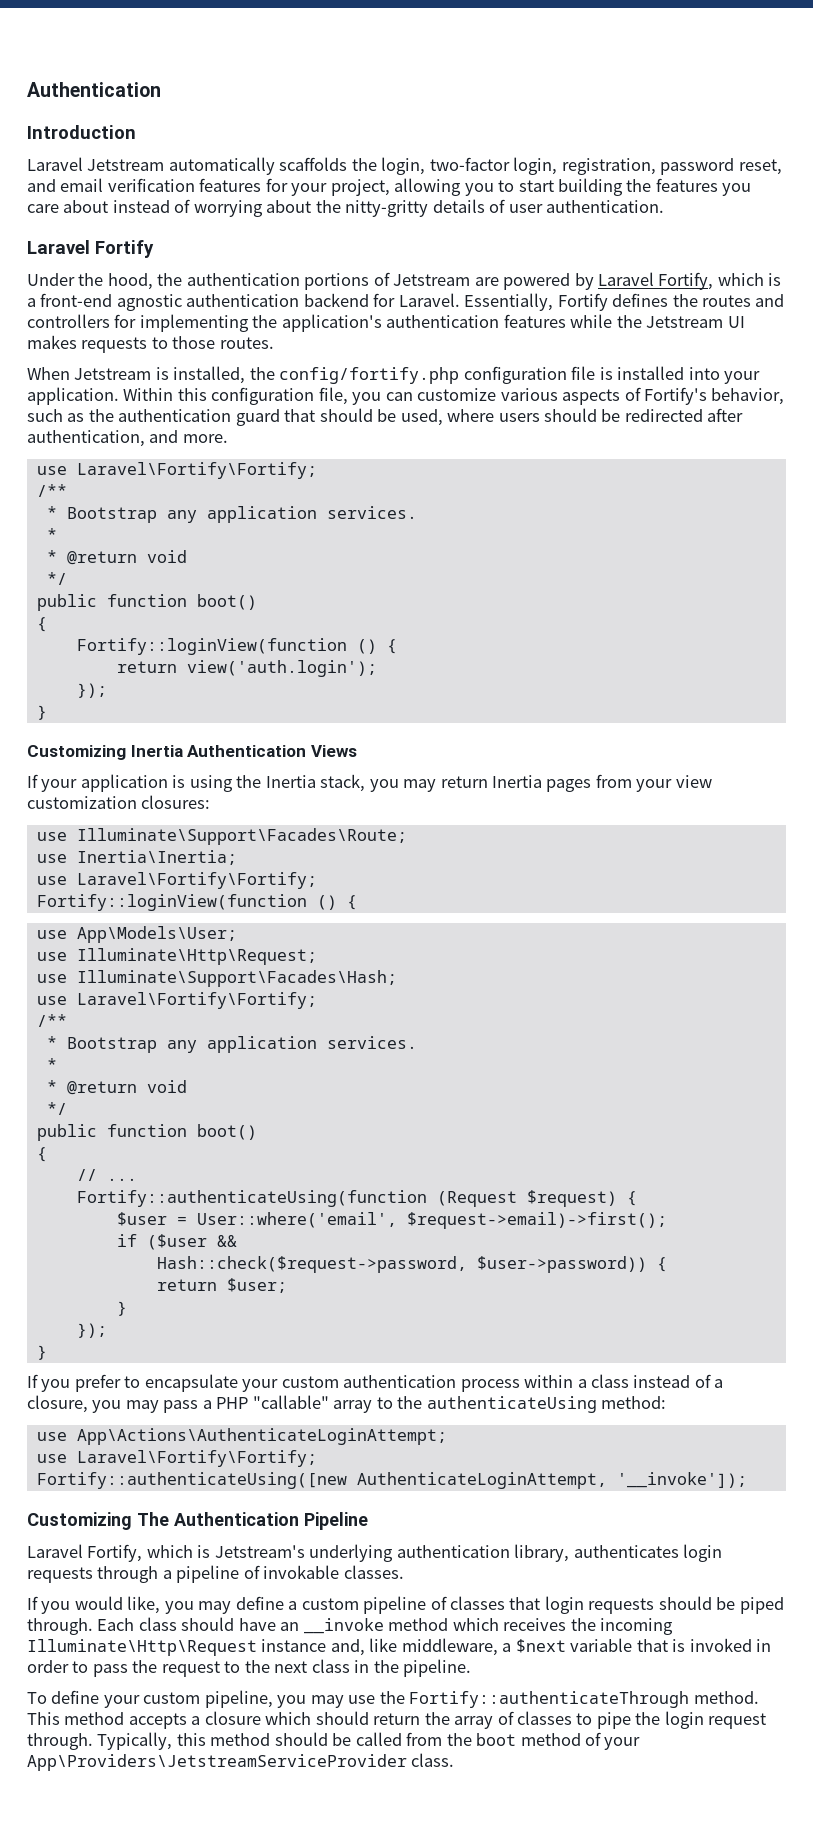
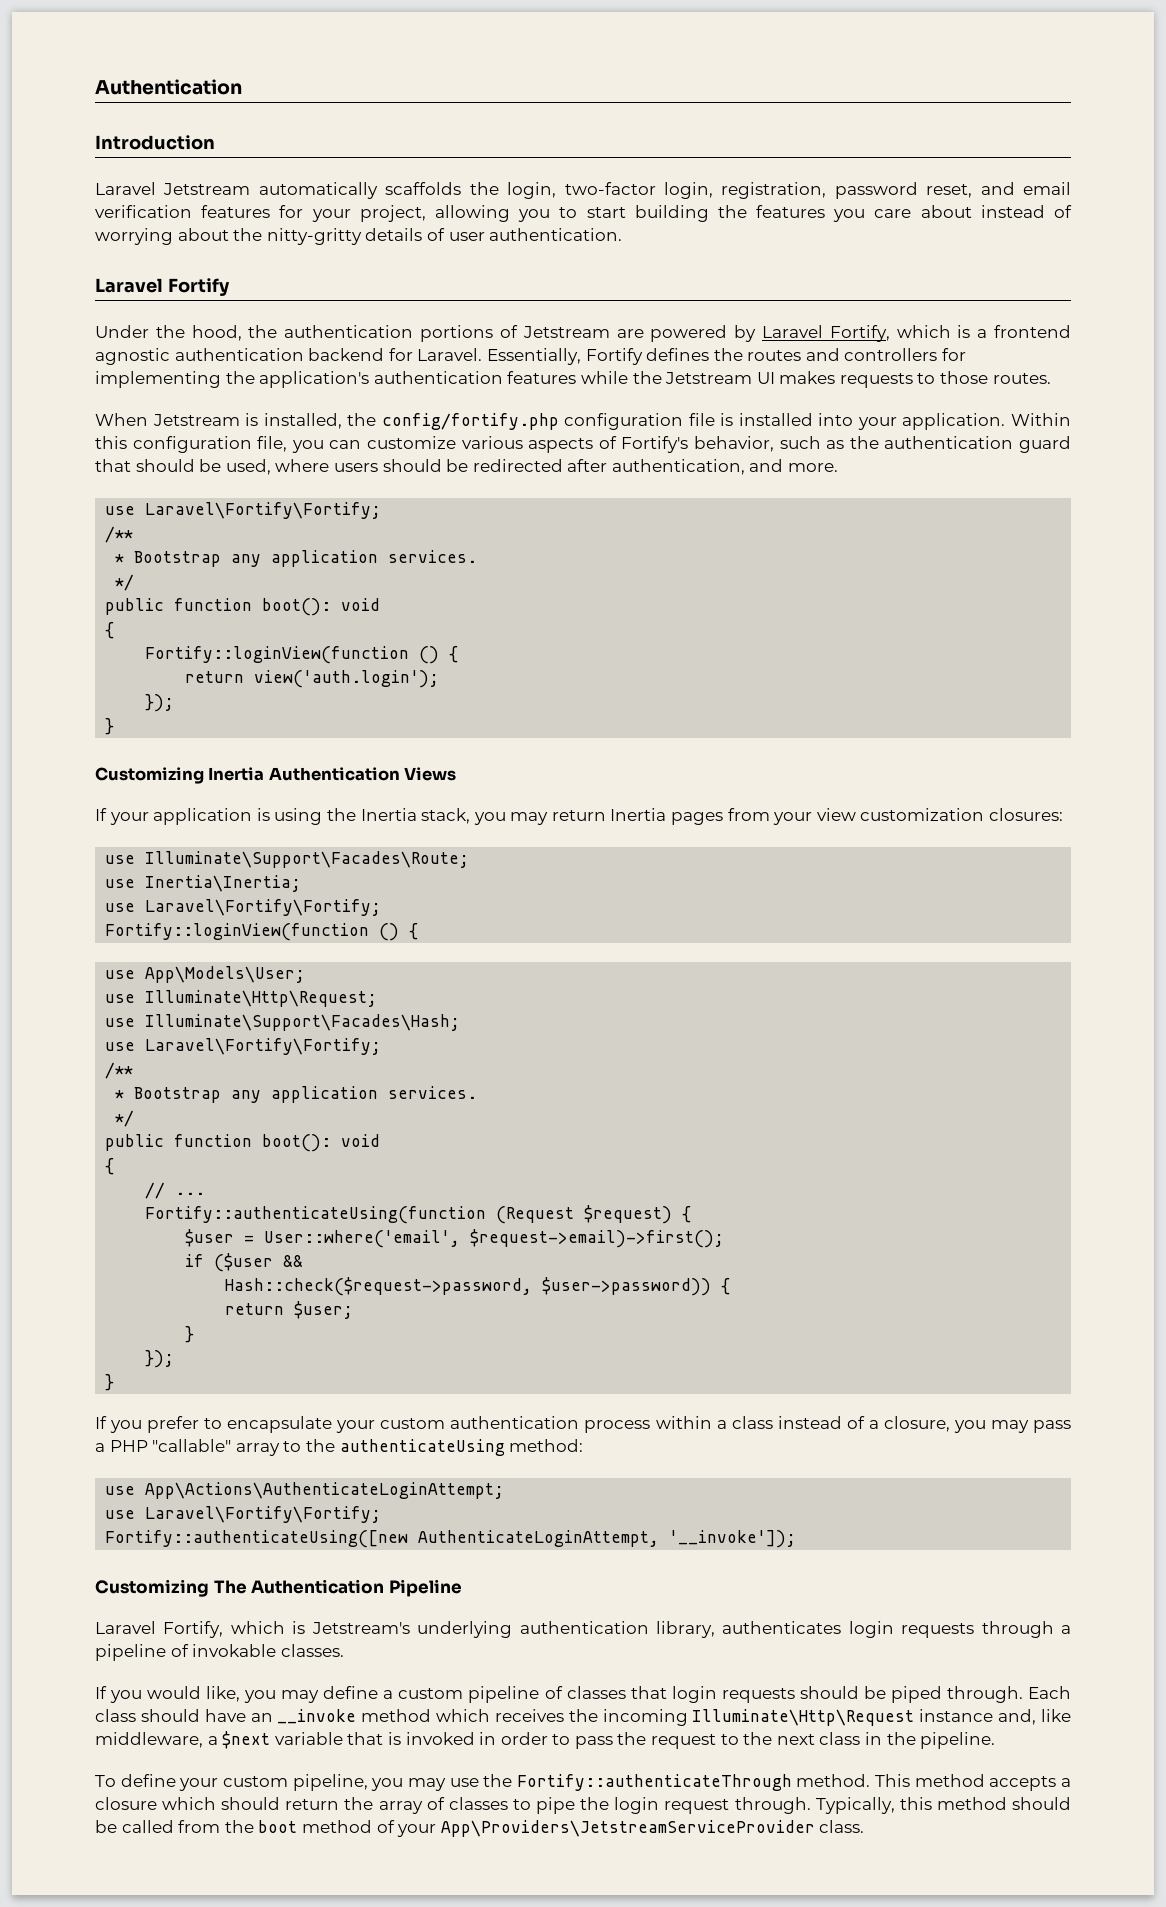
[40,293,113,307] front-end -> [994,325,1071,338] frontend
[46,528,57,541] [46,550,187,565] [46,572,67,585] [36,594,257,611] // * // * @return void // */ // public function boot() -> [115,574,135,591] [105,598,381,616] // */ // public function boot(): void
[46,1058,57,1071] [46,1080,187,1095] [46,1102,67,1115] [36,1124,257,1141] // * // * @return void // */ // public function boot() -> [115,1110,135,1127] [105,1134,381,1152] // */ // public function boot(): void

